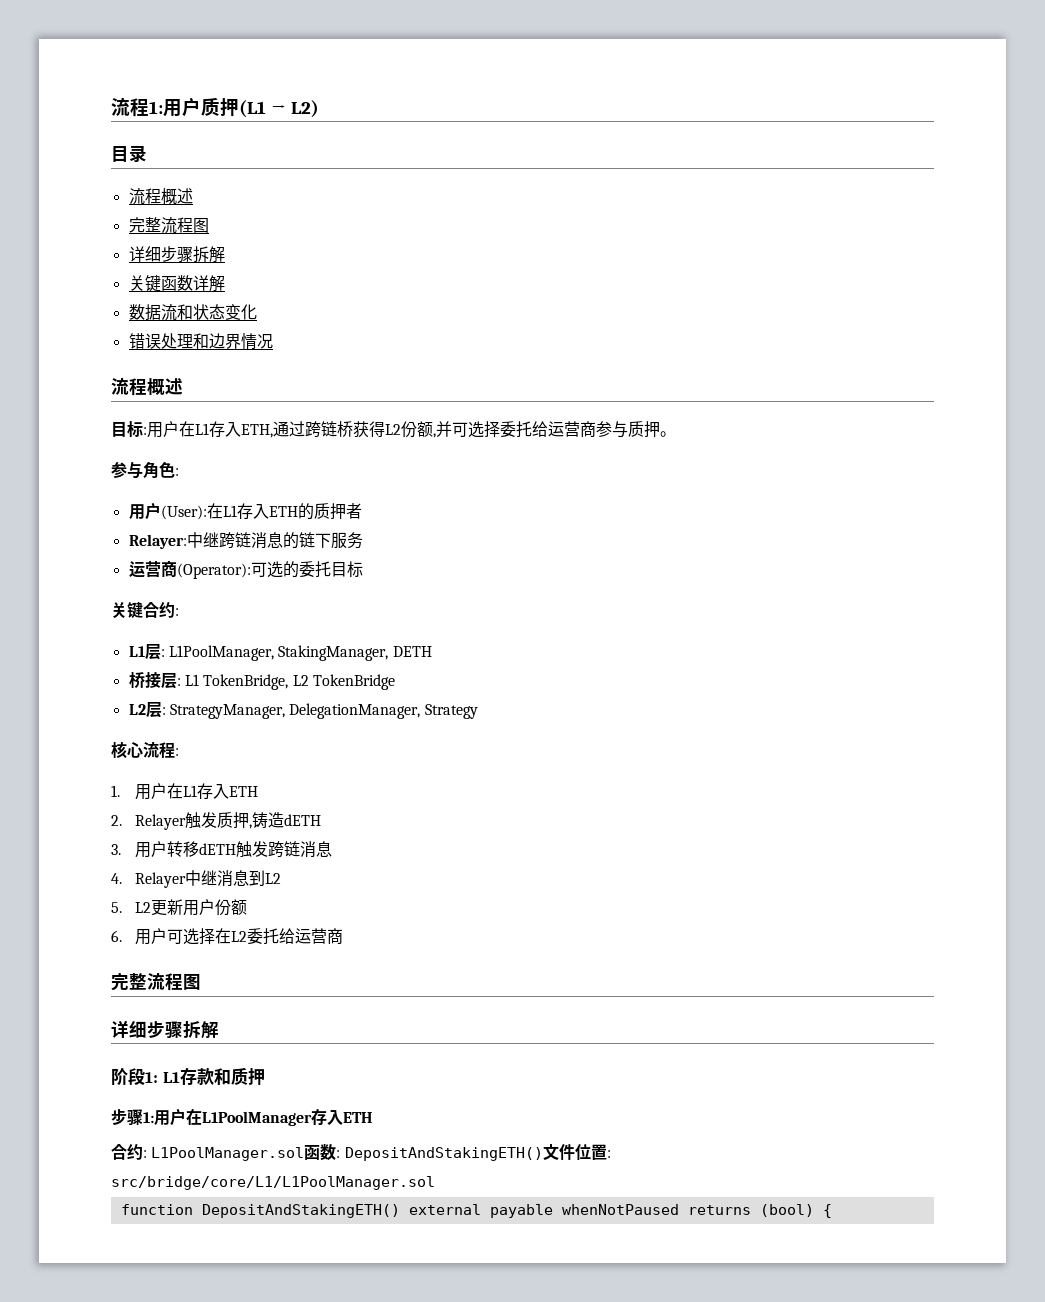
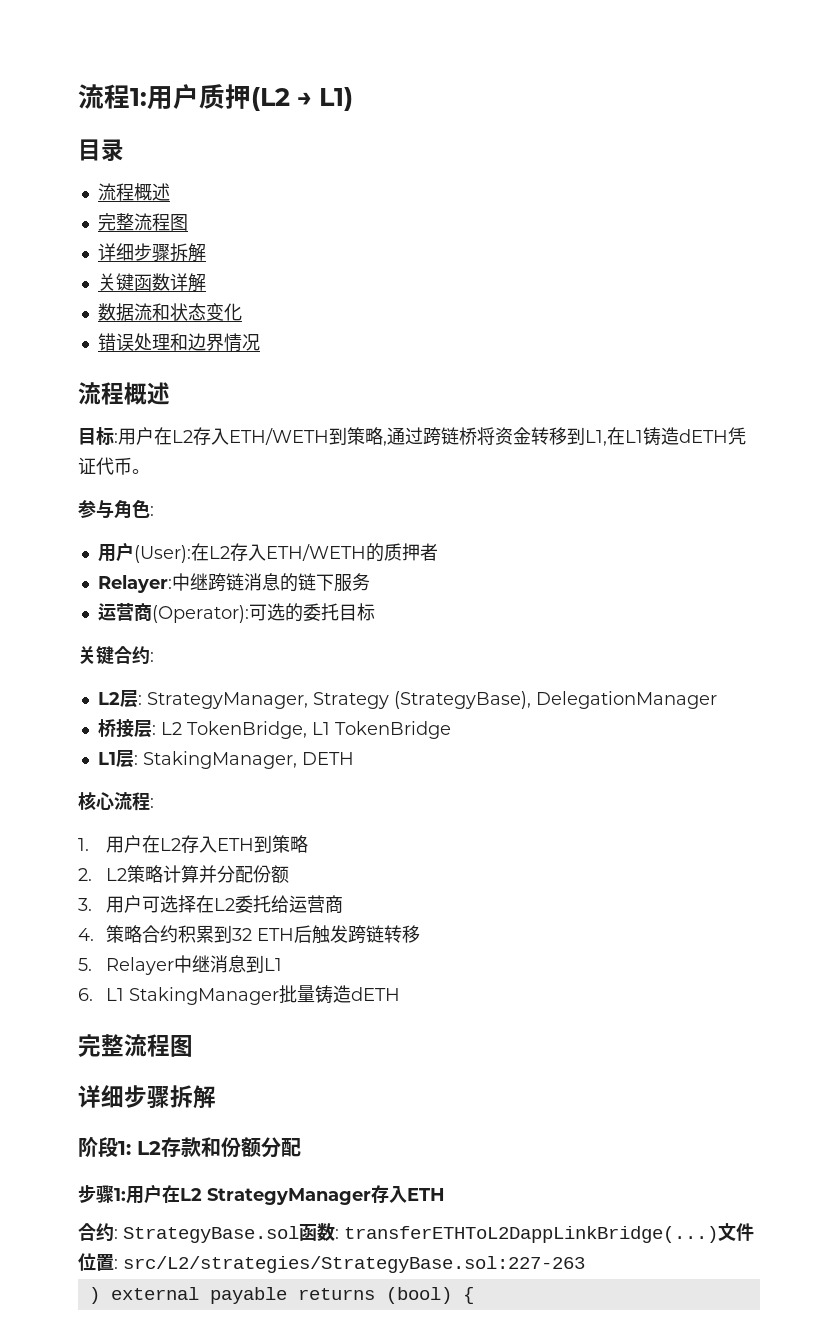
[239,100,319,118] (L1 → L2) -> [251,87,353,111] (L2 → L1)
[195,421,660,438] L1存入ETH,通过跨链桥获得L2份额,并可选择委托给运营商参与质押 -> [172,427,746,446] [78,457,132,475] L2存入ETH/WETH到策略,通过跨链桥将资金转移到L1,在L1铸造dETH凭证代币
[222,503,298,519] L1存入ETH -> [208,543,366,561] L2存入ETH/WETH
[128,644,432,661] [128,672,395,690] [128,702,478,719] L1层: L1PoolManager, StakingManager, DETH // 桥接层: L1 TokenBridge, L2 TokenBridge // L2层: StrategyManager, DelegationManager, Strategy -> [97,690,717,709] [97,719,451,739] [97,750,354,769] L2层: StrategyManager, Strategy (StrategyBase), DelegationManager // 桥接层: L2 TokenBridge, L1 TokenBridge // L1层: StakingManager, DETH
[183,783,259,799] [111,812,322,830] [111,841,333,858] [111,870,282,888] [111,899,216,916] L1存入ETH // 2. Relayer触发质押,铸造dETH // 3.用户转移dETH触发跨链消息 // 4. Relayer中继消息到L2 // 5. L2更新用户 -> [160,835,309,853] [78,865,254,883] L2存入ETH到策略 // 2. L2策略计算并分配
[111,930,122,942] 6. -> [78,898,92,911] 3.
(344, 936) none -> [78,925,421,944] [78,955,283,975] [78,985,401,1005] // 4.策略合约积累到32 ETH后触发跨链转移 // 5. Relayer中继消息到L1 // 6. L1 StakingManager批量铸造dETH
[162,1067,265,1085] L1存款和质押 -> [137,1137,301,1158] L2存款和份额分配
[202,1111,312,1126] L1PoolManager -> [180,1188,371,1205] L2 StrategyManager
[151,1147,305,1161] L1PoolManager.sol -> [123,1226,299,1243] StrategyBase.sol
[344,1147,543,1161] DepositAndStakingETH() -> [344,1226,718,1243] transferETHToL2DappLinkBridge(...)
[111,1176,435,1190] [120,1204,400,1218] src/bridge/core/L1/L1PoolManager.sol // function DepositAndStakingETH() -> [123,1256,585,1273] [88,1287,100,1304] src/L2/strategies/StrategyBase.sol:227-263 // )
[561,1204,679,1215] whenNotPaused -> (287, 1295) none

